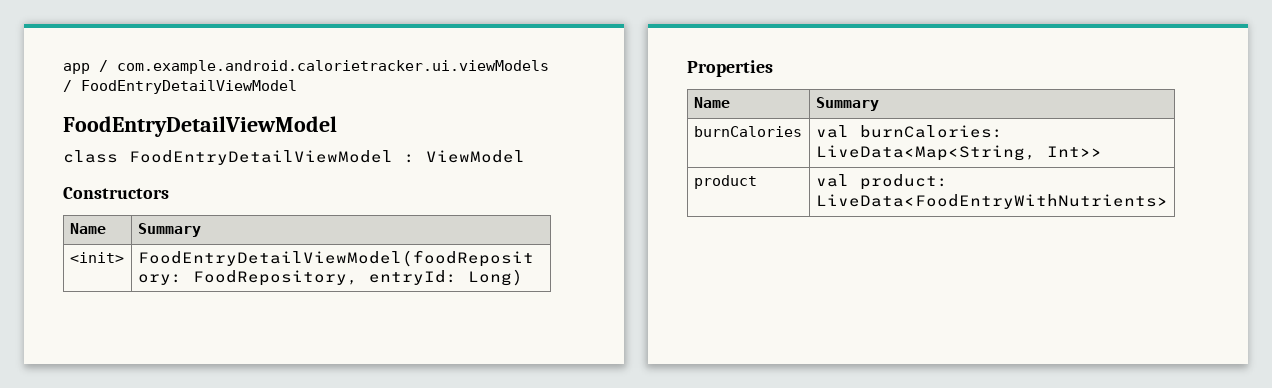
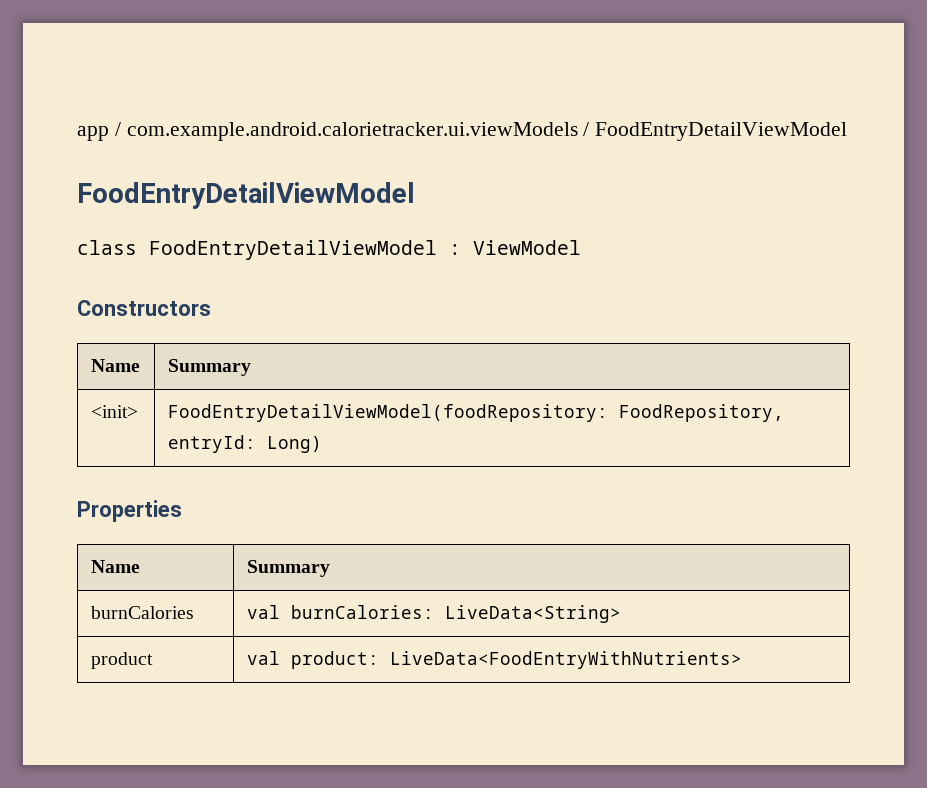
[815,145,1102,161] LiveData<Map<String, Int>> -> [444,605,621,623] LiveData<String>

